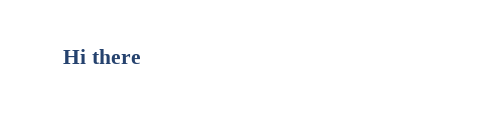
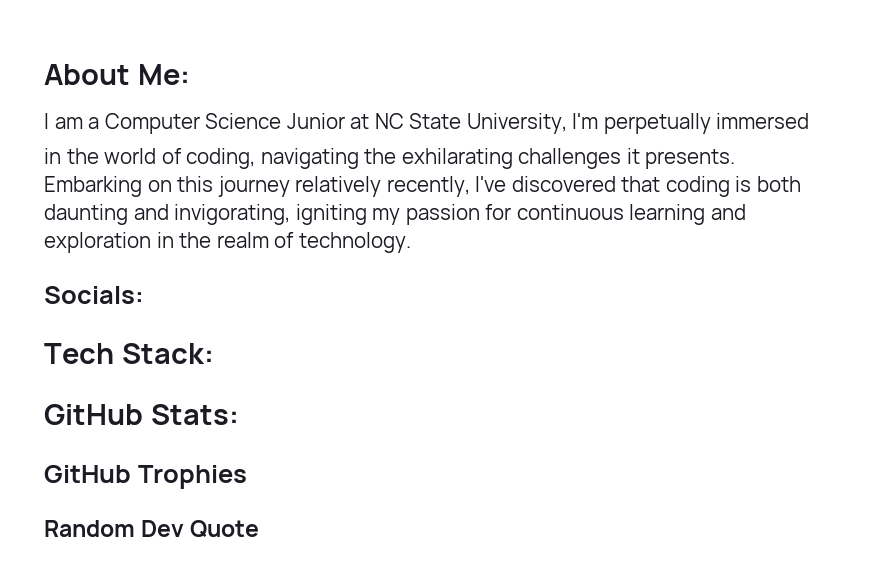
[63,49,141,64] Hi there -> [44,64,190,85] [44,113,810,134] [44,148,736,169] [44,176,801,197] [44,204,746,225] [44,232,411,253] [44,286,144,304] [44,343,214,364] [44,404,239,425] [44,465,247,489] [44,520,260,538] About Me: // I am a Computer Science Junior at NC State University, I'm perpetually immersed // in the world of coding, navigating the exhilarating challenges it presents. Embarking on this journey relatively recently, I've discovered that coding is both daunting and invigorating, igniting my passion for continuous learning and exploration in the realm of technology. // Socials: // Tech Stack: // GitHub Stats: // GitHub Trophies // Random Dev Quote

